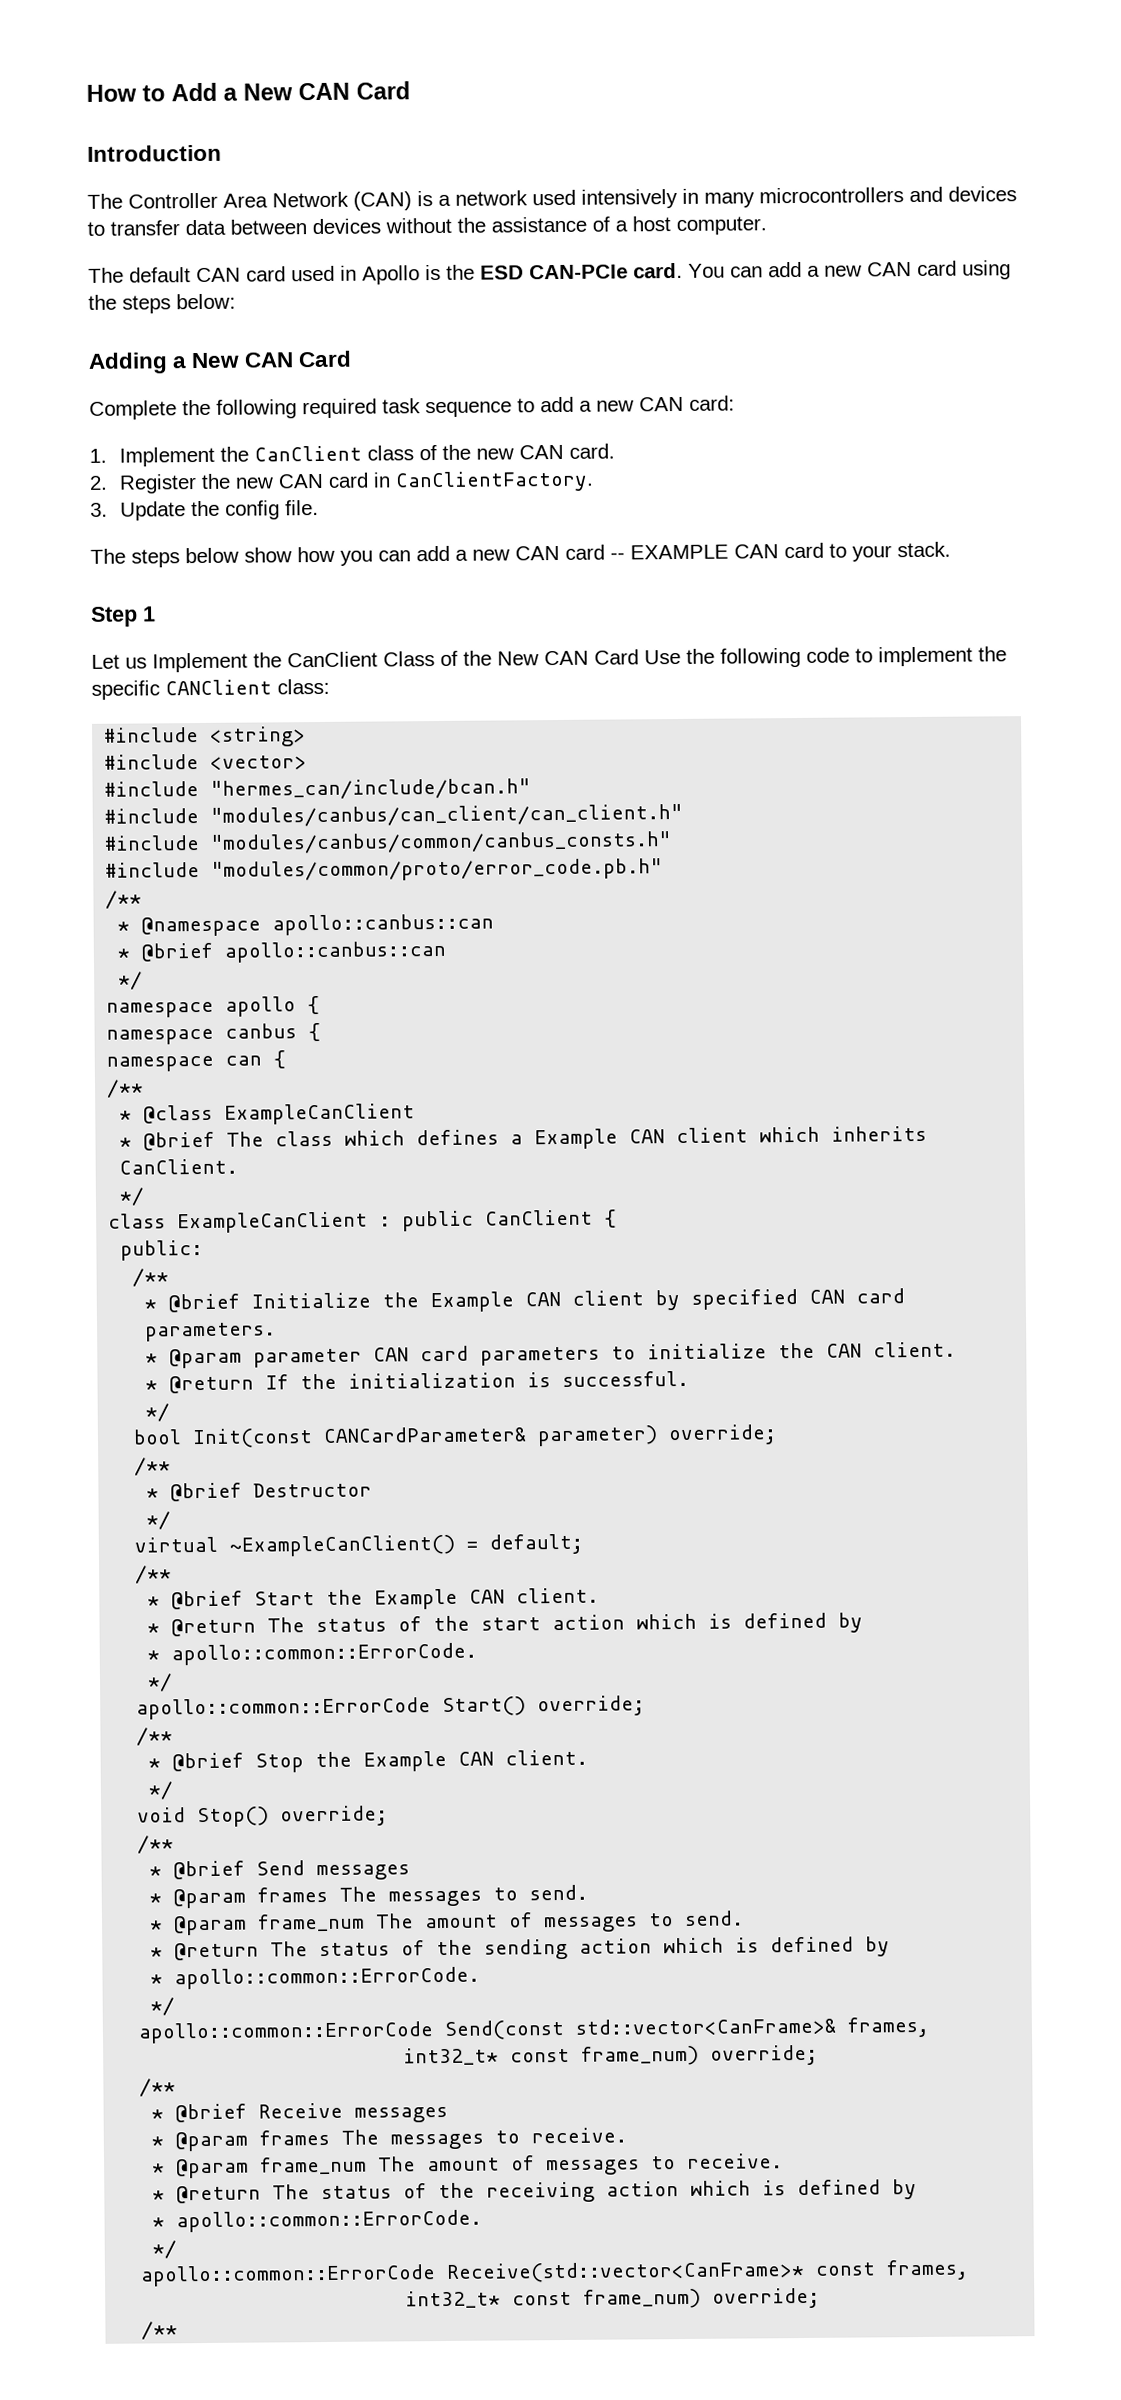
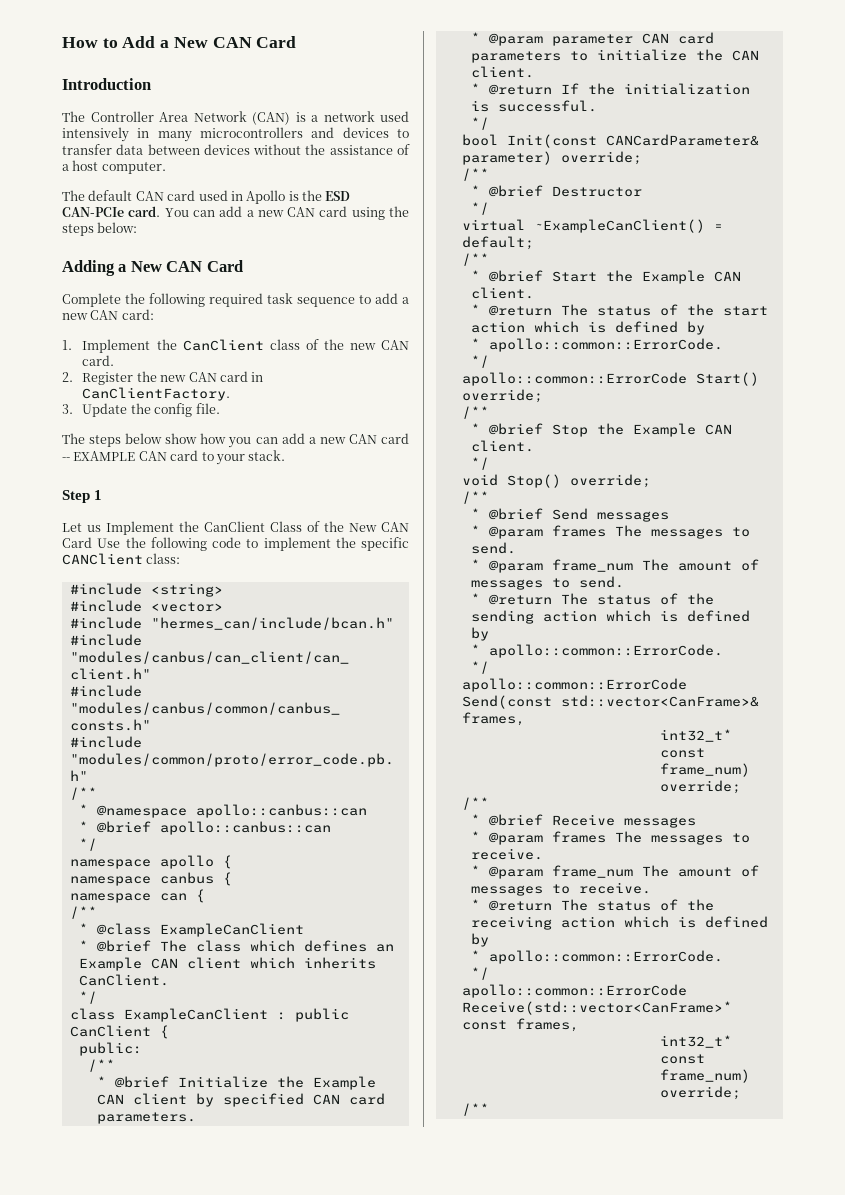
[510,1134,524,1145] a -> [375,944,394,952] an

